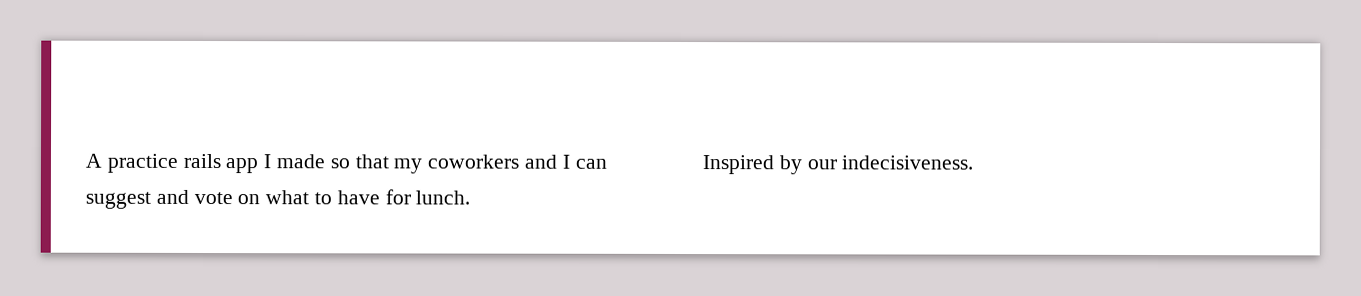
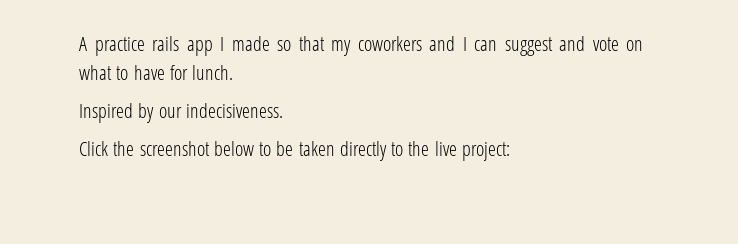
(974, 162) none -> [79,141,510,161] // Click the screenshot below to be taken directly to the live project:

